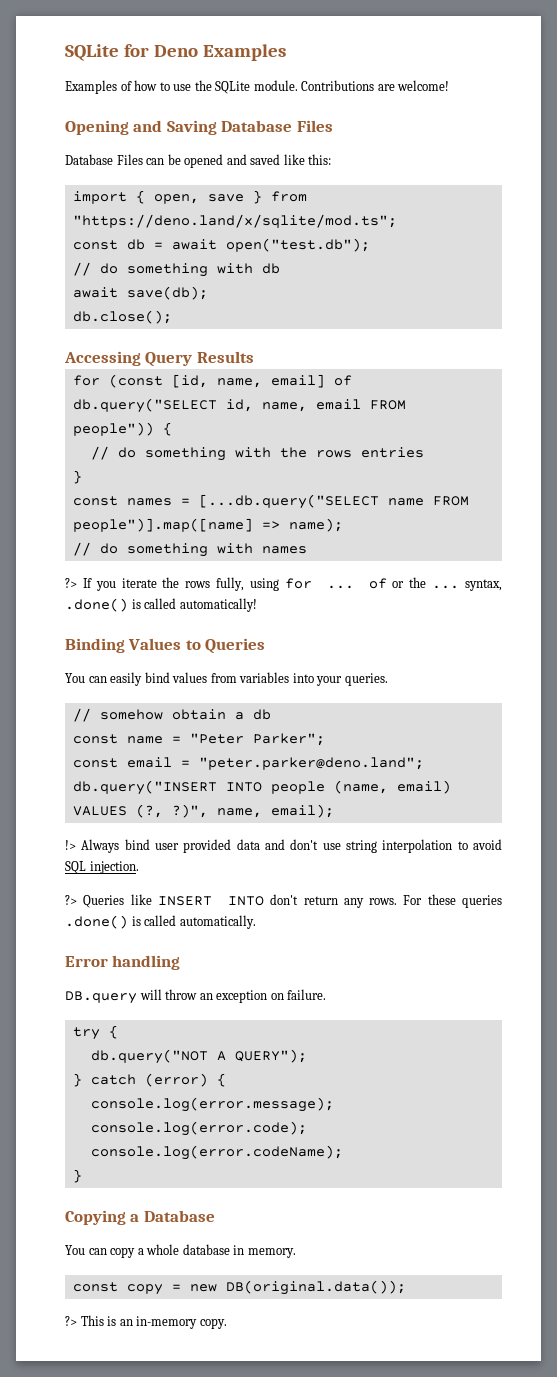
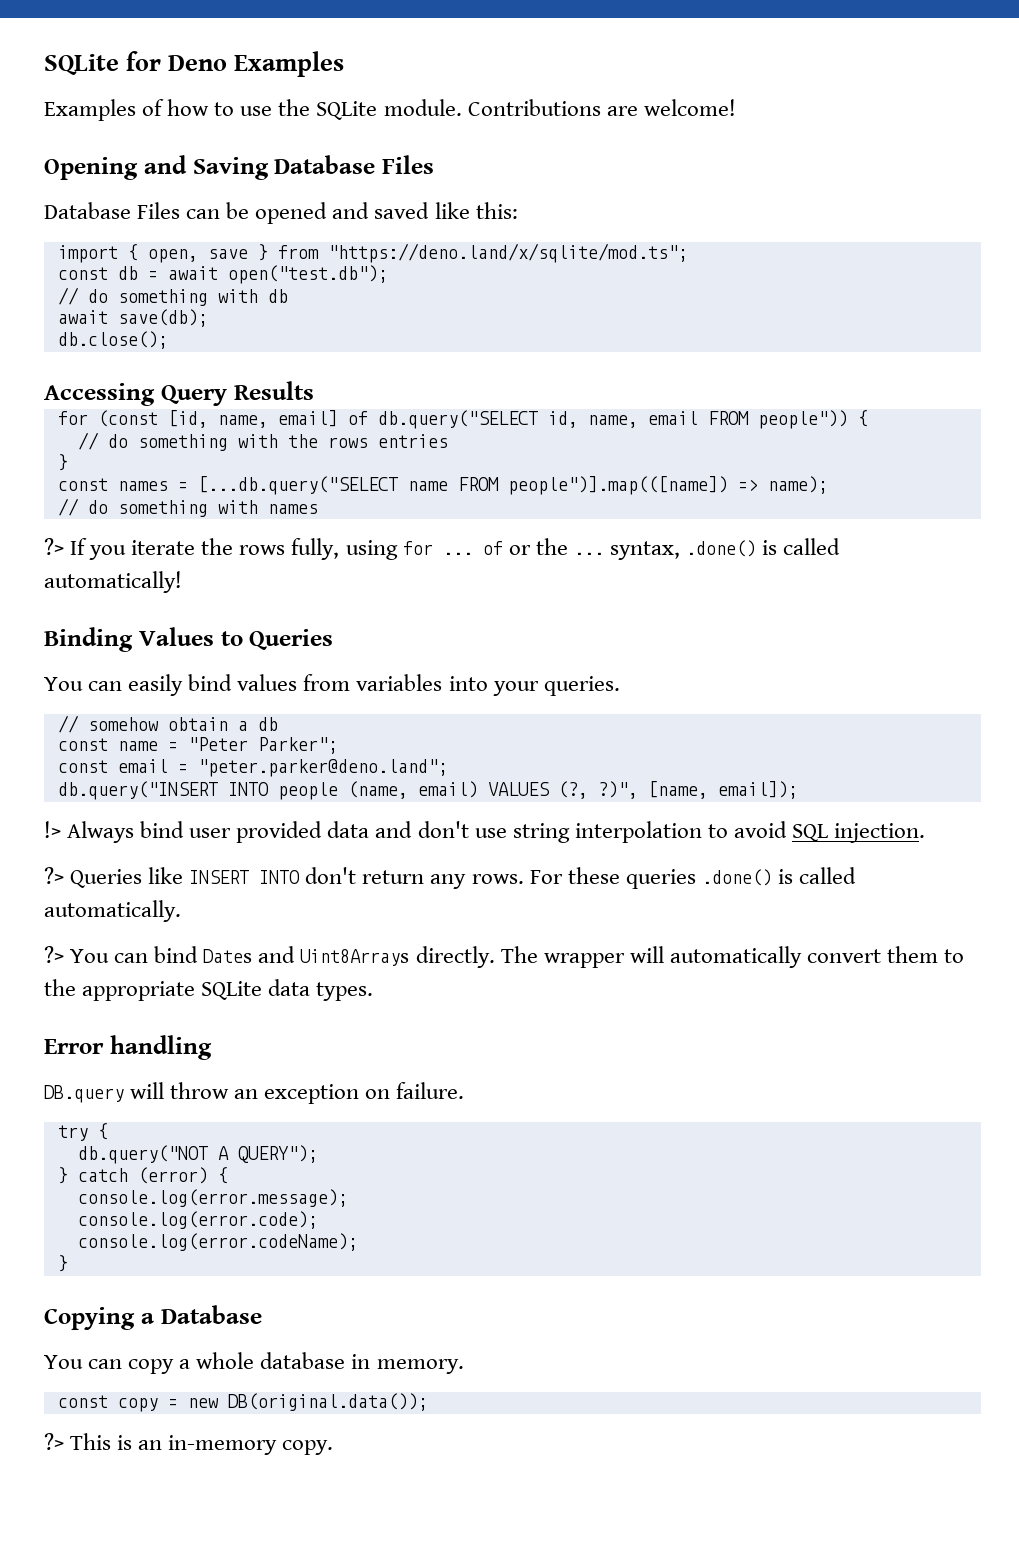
[72,518,253,532] people")].map([name] -> [507,476,728,495] people")].map(([name])
[216,804,334,818] name, email); -> [647,781,798,799] [name, email]);
(256, 922) none -> [44,946,965,968] [44,979,374,1001] // ?> You can bind Dates and Uint8Arrays directly. The wrapper will automatically convert them to the appropriate SQLite data types.

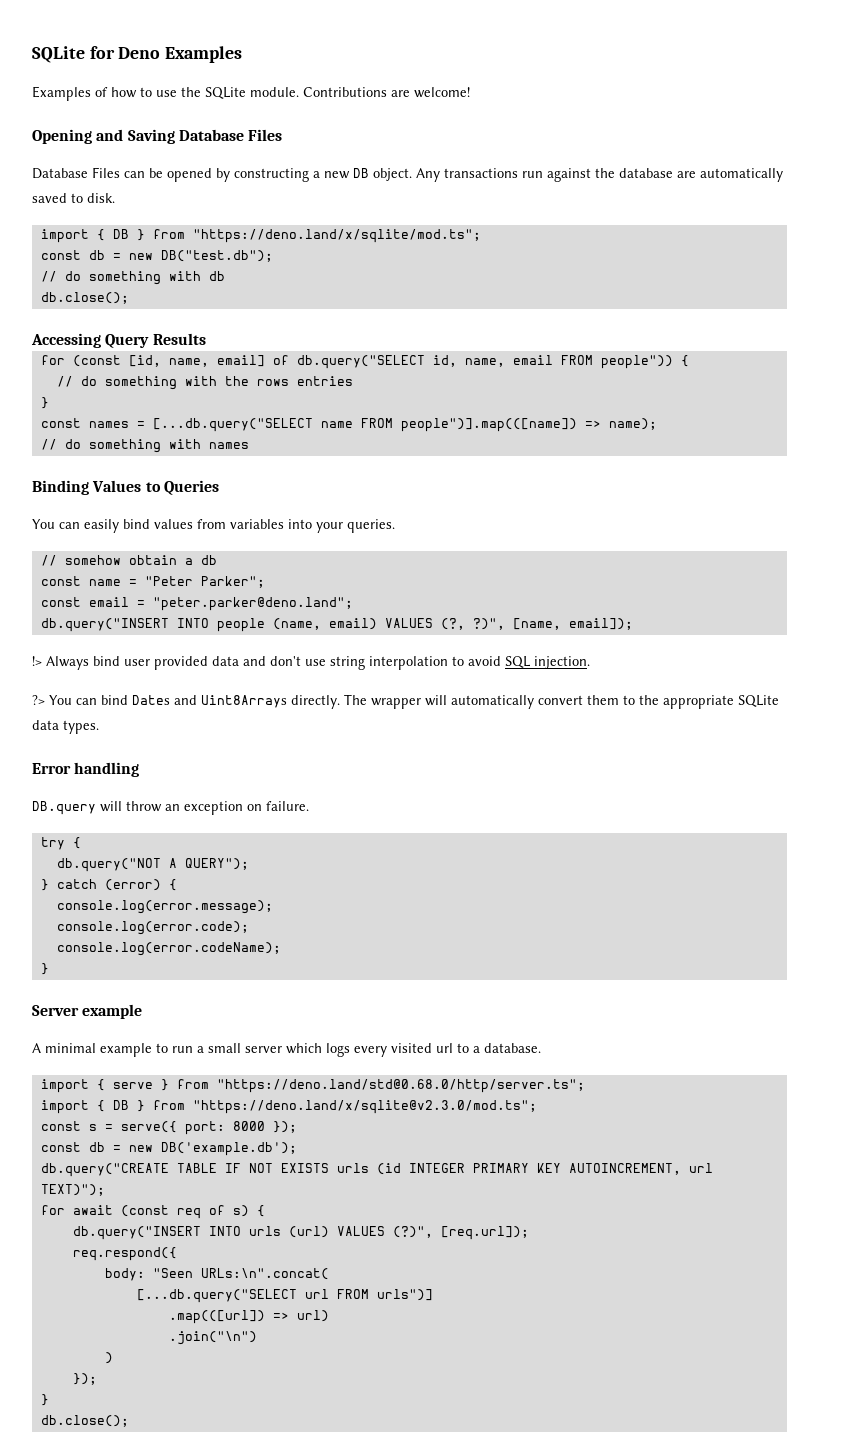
[332,202,518,219] [57,244,248,263] and saved like this: // import { open, save -> [216,168,783,182] [32,193,115,203] [40,229,129,243] by constructing a new DB object. Any transactions run against the database are automatically saved to disk. // import { DB
[167,265,388,284] await open("test.db"); -> [128,250,273,262] new DB("test.db");
[57,309,208,327] // await save(db); -> (225, 276) none
[44,538,841,560] [44,571,182,593] // ?> If you iterate the rows fully, using for ... of or the ... syntax, .done() is called automatically! -> (249, 445) none
[44,867,856,889] [44,900,181,922] // ?> Queries like INSERT INTO don't return any rows. For these queries .done() is called automatically. -> (590, 662) none
[44,1305,262,1330] [44,1352,464,1374] [57,1393,428,1412] [44,1433,334,1455] Copying a Database // You can copy a whole database in memory. // const copy = new DB(original.data()); // ?> This is an in-memory copy. -> [32,1004,143,1019] [32,1043,541,1057] [40,1079,585,1093] [40,1100,537,1114] [40,1121,297,1135] [40,1142,297,1156] [40,1163,713,1177] [40,1184,105,1196] [40,1205,265,1219] [72,1226,529,1240] [72,1247,177,1261] [104,1268,329,1281] [136,1289,433,1303] [168,1310,329,1324] [168,1331,257,1345] [104,1352,113,1364] [72,1373,97,1385] [40,1394,49,1406] [40,1415,129,1427] Server example // A minimal example to run a small server which logs every visited url to a database. // import { serve } from "https://deno.land/std@0.68.0/http/server.ts"; // import { DB } from "https://deno.land/x/sqlite@v2.3.0/mod.ts"; // const s = serve({ port: 8000 }); // const db = new DB('example.db'); // db.query("CREATE TABLE IF NOT EXISTS urls (id INTEGER PRIMARY KEY AUTOINCREMENT, url TEXT)"); // for await (const req of s) { // db.query("INSERT INTO urls (url) VALUES (?)", [req.url]); // req.respond({ // body: "Seen URLs:\n".concat( // [...db.query("SELECT url FROM urls")] // .map(([url]) => url) // .join("\n") // ) // }); // } // db.close();

